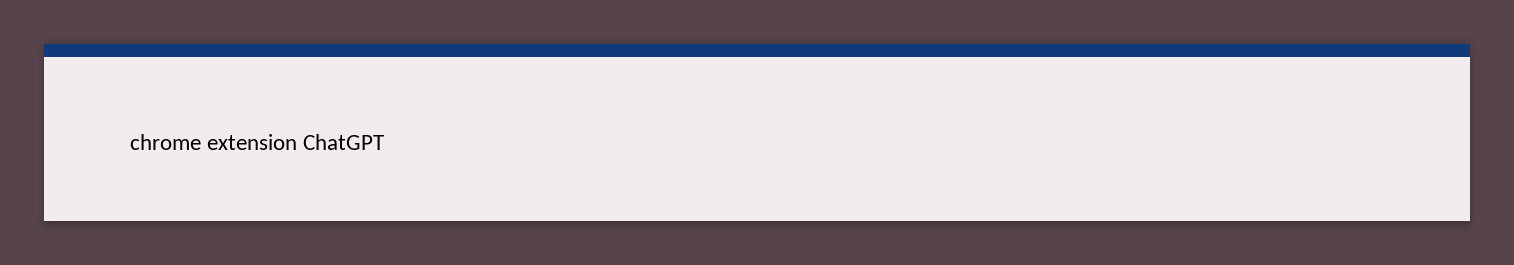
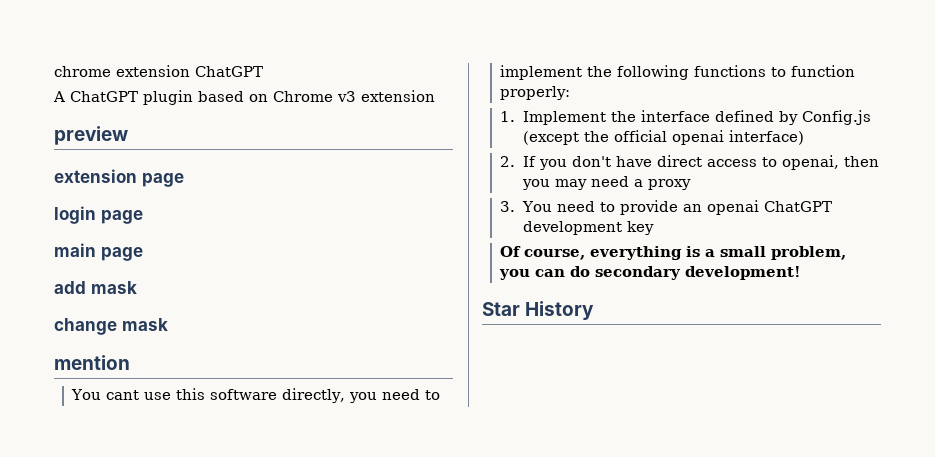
(385, 142) none -> [53,90,435,105] [54,126,128,145] [54,169,184,187] [54,206,143,224] [54,243,143,261] [54,281,137,294] [54,318,168,335] [54,355,130,370] [71,388,441,403] [500,65,856,80] [500,86,571,100] [500,110,871,125] [522,130,804,145] [500,155,879,170] [521,176,691,190] [500,200,832,215] [522,221,654,235] [500,246,847,260] [499,266,802,280] [482,301,595,320] // A ChatGPT plugin based on Chrome v3 extension // preview // extension page // login page // main page // add mask // change mask // mention // You cant use this software directly, you need to implement the following functions to function properly: // 1. Implement the interface defined by Config.js (except the official openai interface) // 2. If you don't have direct access to openai, then you may need a proxy // 3. You need to provide an openai ChatGPT development key // Of course, everything is a small problem, you can do secondary development! // Star History

